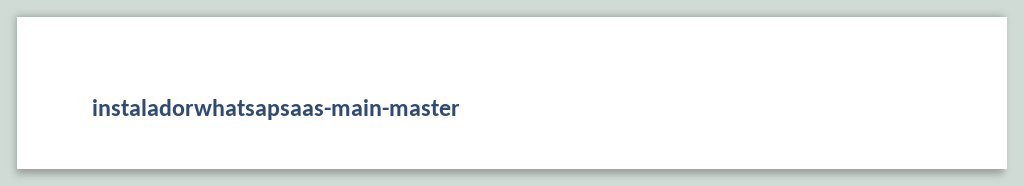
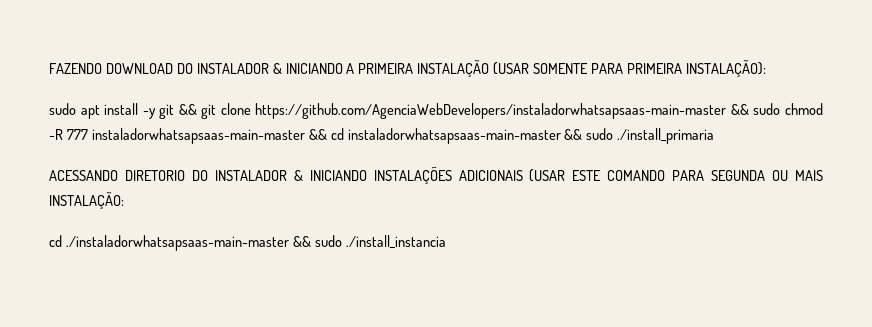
[92,99,460,120] instaladorwhatsapsaas-main-master -> [49,60,766,77] [49,103,823,119] [49,128,715,144] [49,166,824,184] [49,192,124,209] [49,235,446,251] FAZENDO DOWNLOAD DO INSTALADOR & INICIANDO A PRIMEIRA INSTALAÇÃO (USAR SOMENTE PARA PRIMEIRA INSTALAÇÃO): // sudo apt install -y git && git clone https://github.com/AgenciaWebDevelopers/instaladorwhatsapsaas-main-master && sudo chmod -R 777 instaladorwhatsapsaas-main-master && cd instaladorwhatsapsaas-main-master && sudo ./install_primaria // ACESSANDO DIRETORIO DO INSTALADOR & INICIANDO INSTALAÇÕES ADICIONAIS (USAR ESTE COMANDO PARA SEGUNDA OU MAIS INSTALAÇÃO: // cd ./instaladorwhatsapsaas-main-master && sudo ./install_instancia

